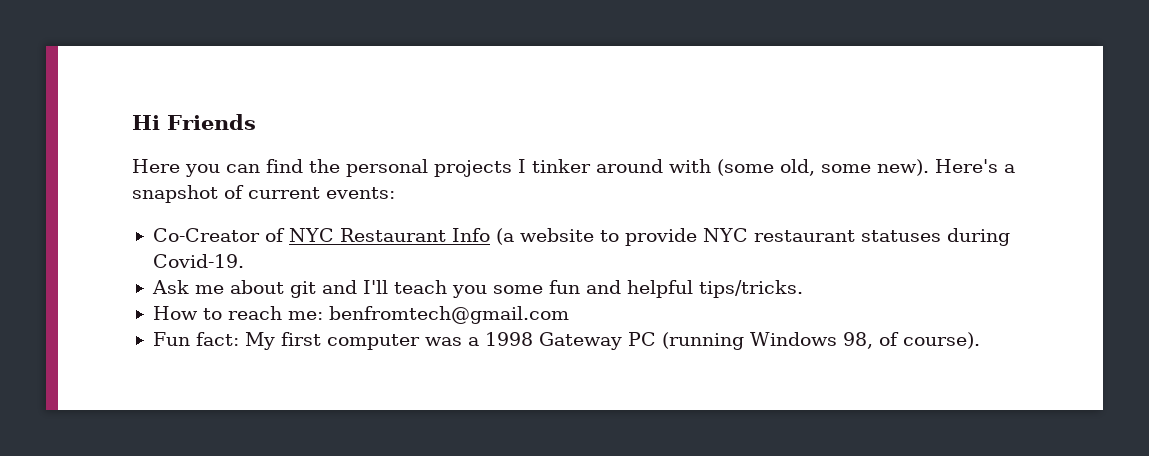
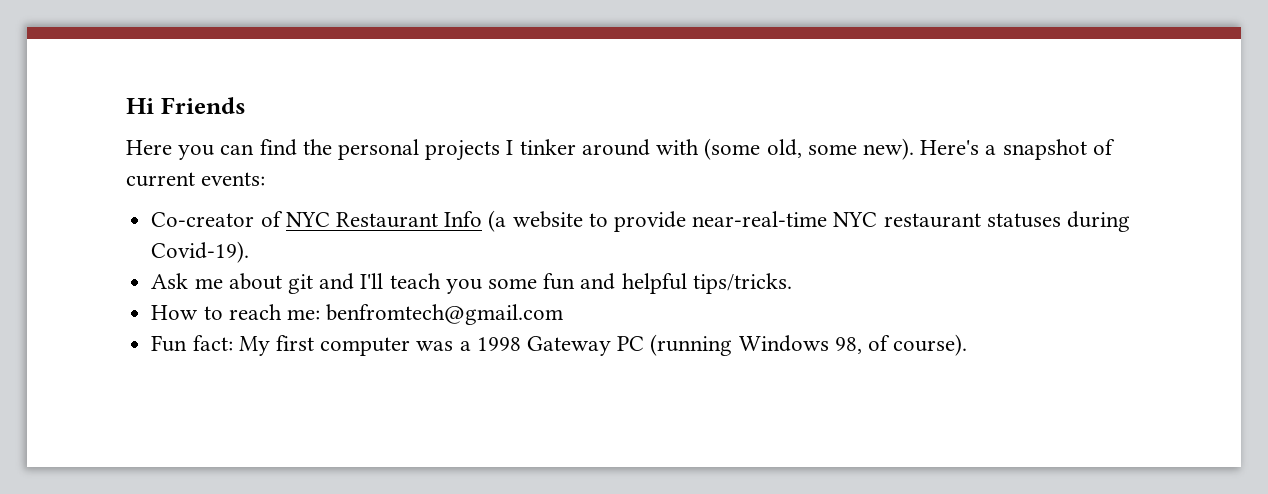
[152,228,260,242] Co-Creator -> [151,212,255,227] Co-creator
(697, 237) none -> [692,211,828,227] near-real-time
[152,254,244,268] Covid-19. -> [151,241,250,263] Covid-19).

